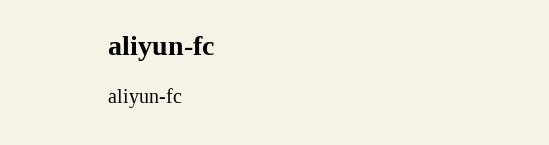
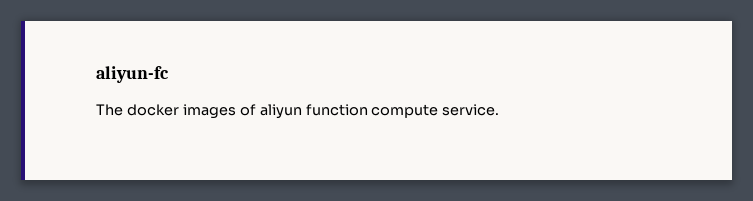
[108,88,182,108] aliyun-fc -> [96,104,500,119] The docker images of aliyun function compute service.

